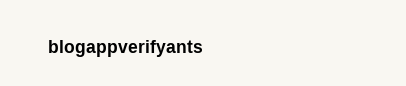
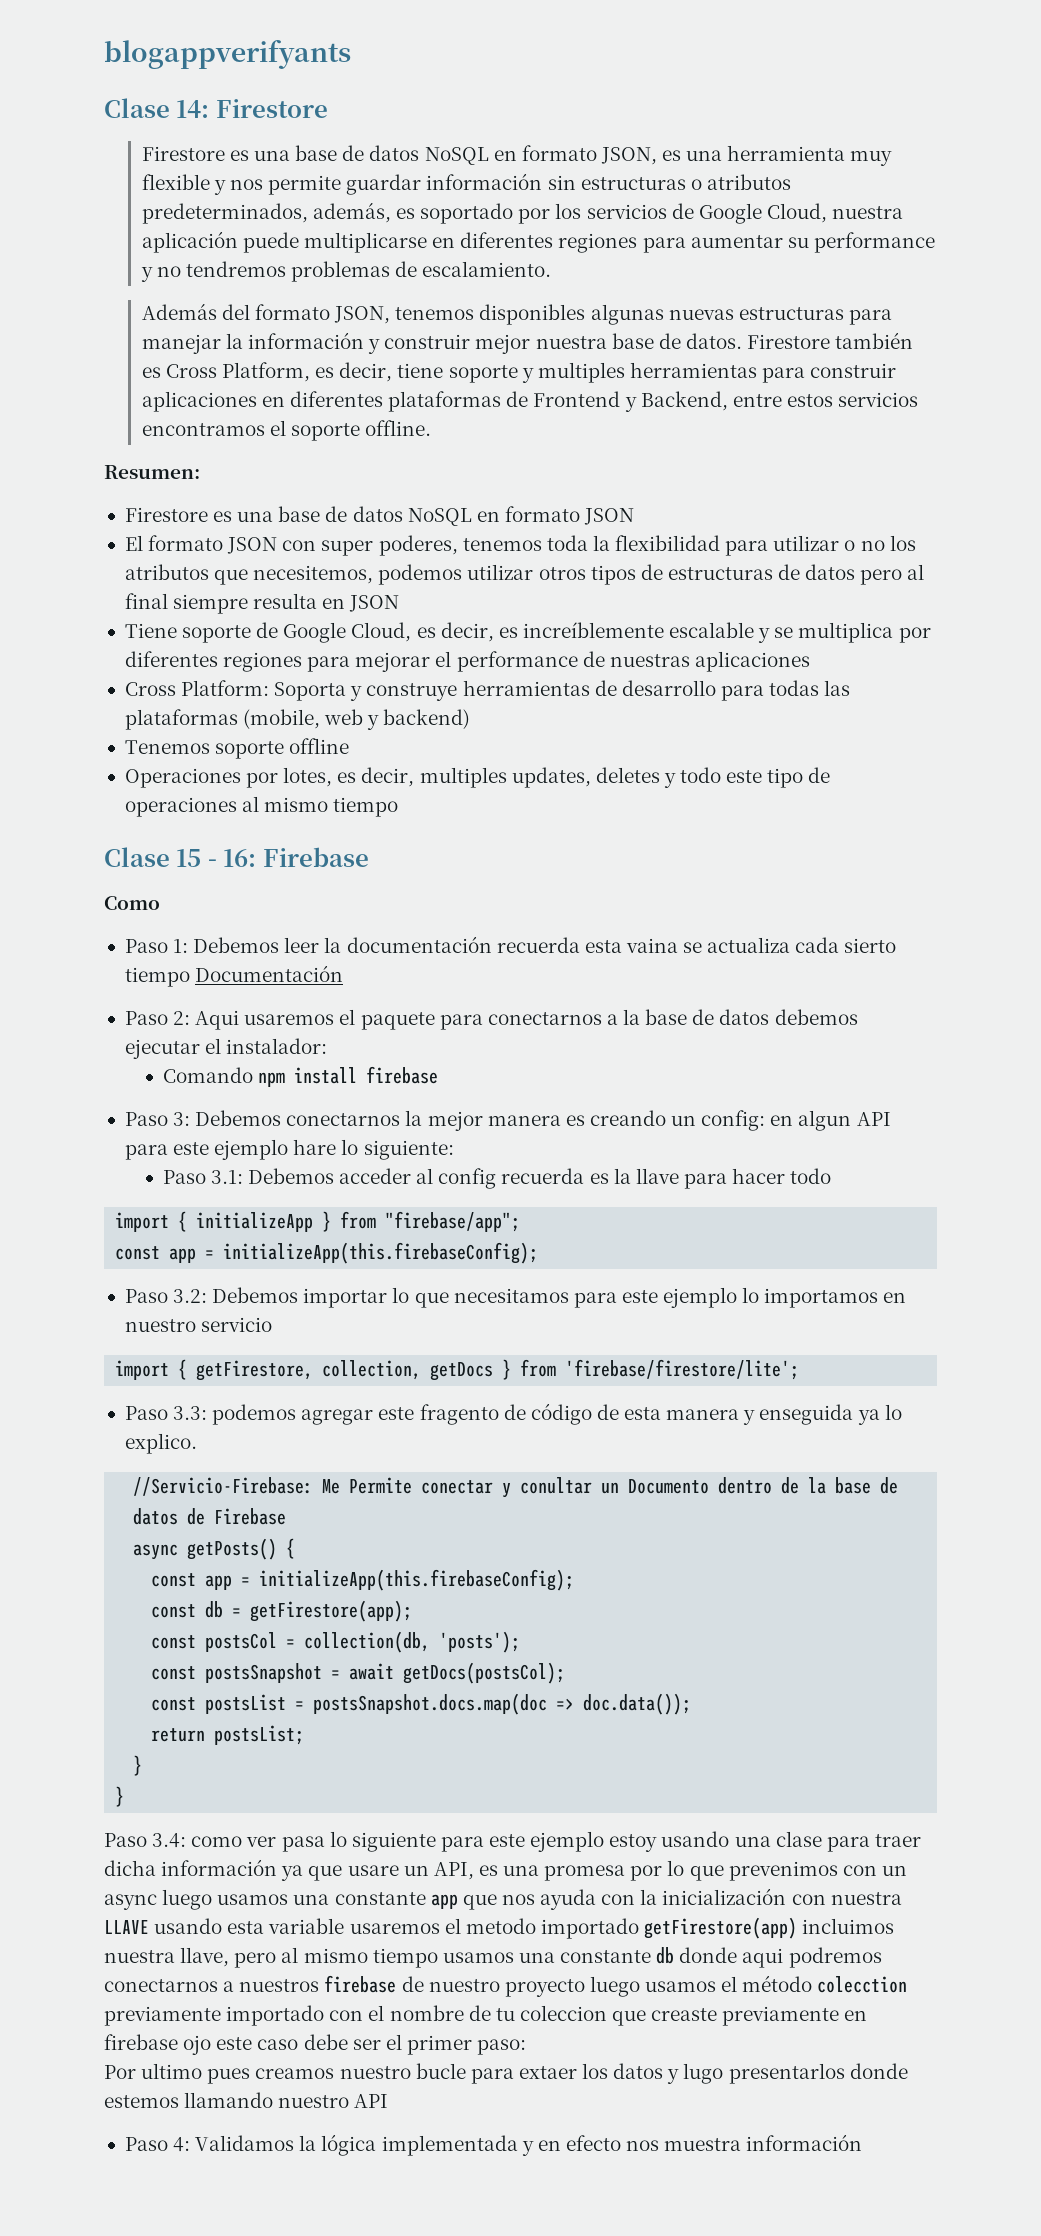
(203, 48) none -> [104,98,328,118] [141,145,893,166] [141,173,791,195] [141,202,904,224] [141,231,935,253] [140,261,552,282] [141,303,892,325] [141,332,914,354] [141,362,897,383] [141,391,919,412] [141,420,432,441] [104,465,200,479] [124,506,635,526] [124,535,916,556] [124,564,925,585] [124,593,400,614] [124,622,931,643] [124,651,810,672] [124,680,851,701] [124,709,471,730] [124,738,350,759] [124,767,831,788] [124,796,399,817] [104,847,369,867] [104,896,160,910] [124,936,897,953] [124,965,344,987] [124,1009,858,1030] [124,1038,328,1059] [162,1066,438,1087] [124,1110,891,1131] [124,1139,454,1160] [162,1168,832,1189] [115,1211,521,1232] [115,1242,539,1264] [124,1287,907,1308] [124,1317,273,1332] [115,1359,800,1381] [124,1403,902,1425] [124,1433,197,1454] [133,1477,899,1498] [133,1508,287,1525] [133,1538,296,1560] [151,1569,575,1591] [151,1600,413,1622] [151,1631,521,1653] [151,1662,566,1684] [151,1693,692,1715] [151,1725,305,1745] [133,1755,143,1776] [115,1786,125,1807] [104,1831,921,1852] [104,1859,907,1881] [104,1888,902,1910] [104,1917,895,1939] [104,1947,882,1968] [104,1975,908,1997] [104,2005,868,2026] [104,2034,527,2055] [104,2063,908,2084] [104,2092,389,2108] [124,2134,863,2156] // Clase 14: Firestore // Firestore es una base de datos NoSQL en formato JSON, es una herramienta muy flexible y nos permite guardar información sin estructuras o atributos predeterminados, además, es soportado por los servicios de Google Cloud, nuestra aplicación puede multiplicarse en diferentes regiones para aumentar su performance y no tendremos problemas de escalamiento. // Además del formato JSON, tenemos disponibles algunas nuevas estructuras para manejar la información y construir mejor nuestra base de datos. Firestore también es Cross Platform, es decir, tiene soporte y multiples herramientas para construir aplicaciones en diferentes plataformas de Frontend y Backend, entre estos servicios encontramos el soporte offline. // Resumen: // Firestore es una base de datos NoSQL en formato JSON // El formato JSON con super poderes, tenemos toda la flexibilidad para utilizar o no los atributos que necesitemos, podemos utilizar otros tipos de estructuras de datos pero al final siempre resulta en JSON // Tiene soporte de Google Cloud, es decir, es increíblemente escalable y se multiplica por diferentes regiones para mejorar el performance de nuestras aplicaciones // Cross Platform: Soporta y construye herramientas de desarrollo para todas las plataformas (mobile, web y backend) // Tenemos soporte offline // Operaciones por lotes, es decir, multiples updates, deletes y todo este tipo de operaciones al mismo tiempo // Clase 15 - 16: Firebase // Como // Paso 1: Debemos leer la documentación recuerda esta vaina se actualiza cada sierto tiempo Documentación // Paso 2: Aqui usaremos el paquete para conectarnos a la base de datos debemos ejecutar el instalador: // Comando npm install firebase // Paso 3: Debemos conectarnos la mejor manera es creando un config: en algun API para este ejemplo hare lo siguiente: // Paso 3.1: Debemos acceder al config recuerda es la llave para hacer todo // import { initializeApp } from "firebase/app"; // const app = initializeApp(this.firebaseConfig); // Paso 3.2: Debemos importar lo que necesitamos para este ejemplo lo importamos en nuestro servicio // import { getFirestore, collection, getDocs } from 'firebase/firestore/lite'; // Paso 3.3: podemos agregar este fragento de código de esta manera y enseguida ya lo explico. // //Servicio-Firebase: Me Permite conectar y conultar un Documento dentro de la base de datos de Firebase // async getPosts() { // const app = initializeApp(this.firebaseConfig); // const db = getFirestore(app); // const postsCol = collection(db, 'posts'); // const postsSnapshot = await getDocs(postsCol); // const postsList = postsSnapshot.docs.map(doc => doc.data()); // return postsList; // } // } // Paso 3.4: como ver pasa lo siguiente para este ejemplo estoy usando una clase para traer dicha información ya que usare un API, es una promesa por lo que prevenimos con un async luego usamos una constante app que nos ayuda con la inicialización con nuestra LLAVE usando esta variable usaremos el metodo importado getFirestore(app) incluimos nuestra llave, pero al mismo tiempo usamos una constante db donde aqui podremos conectarnos a nuestros firebase de nuestro proyecto luego usamos el método colecction previamente importado con el nombre de tu coleccion que creaste previamente en firebase ojo este caso debe ser el primer paso: // Por ultimo pues creamos nuestro bucle para extaer los datos y lugo presentarlos donde estemos llamando nuestro API // Paso 4: Validamos la lógica implementada y en efecto nos muestra información

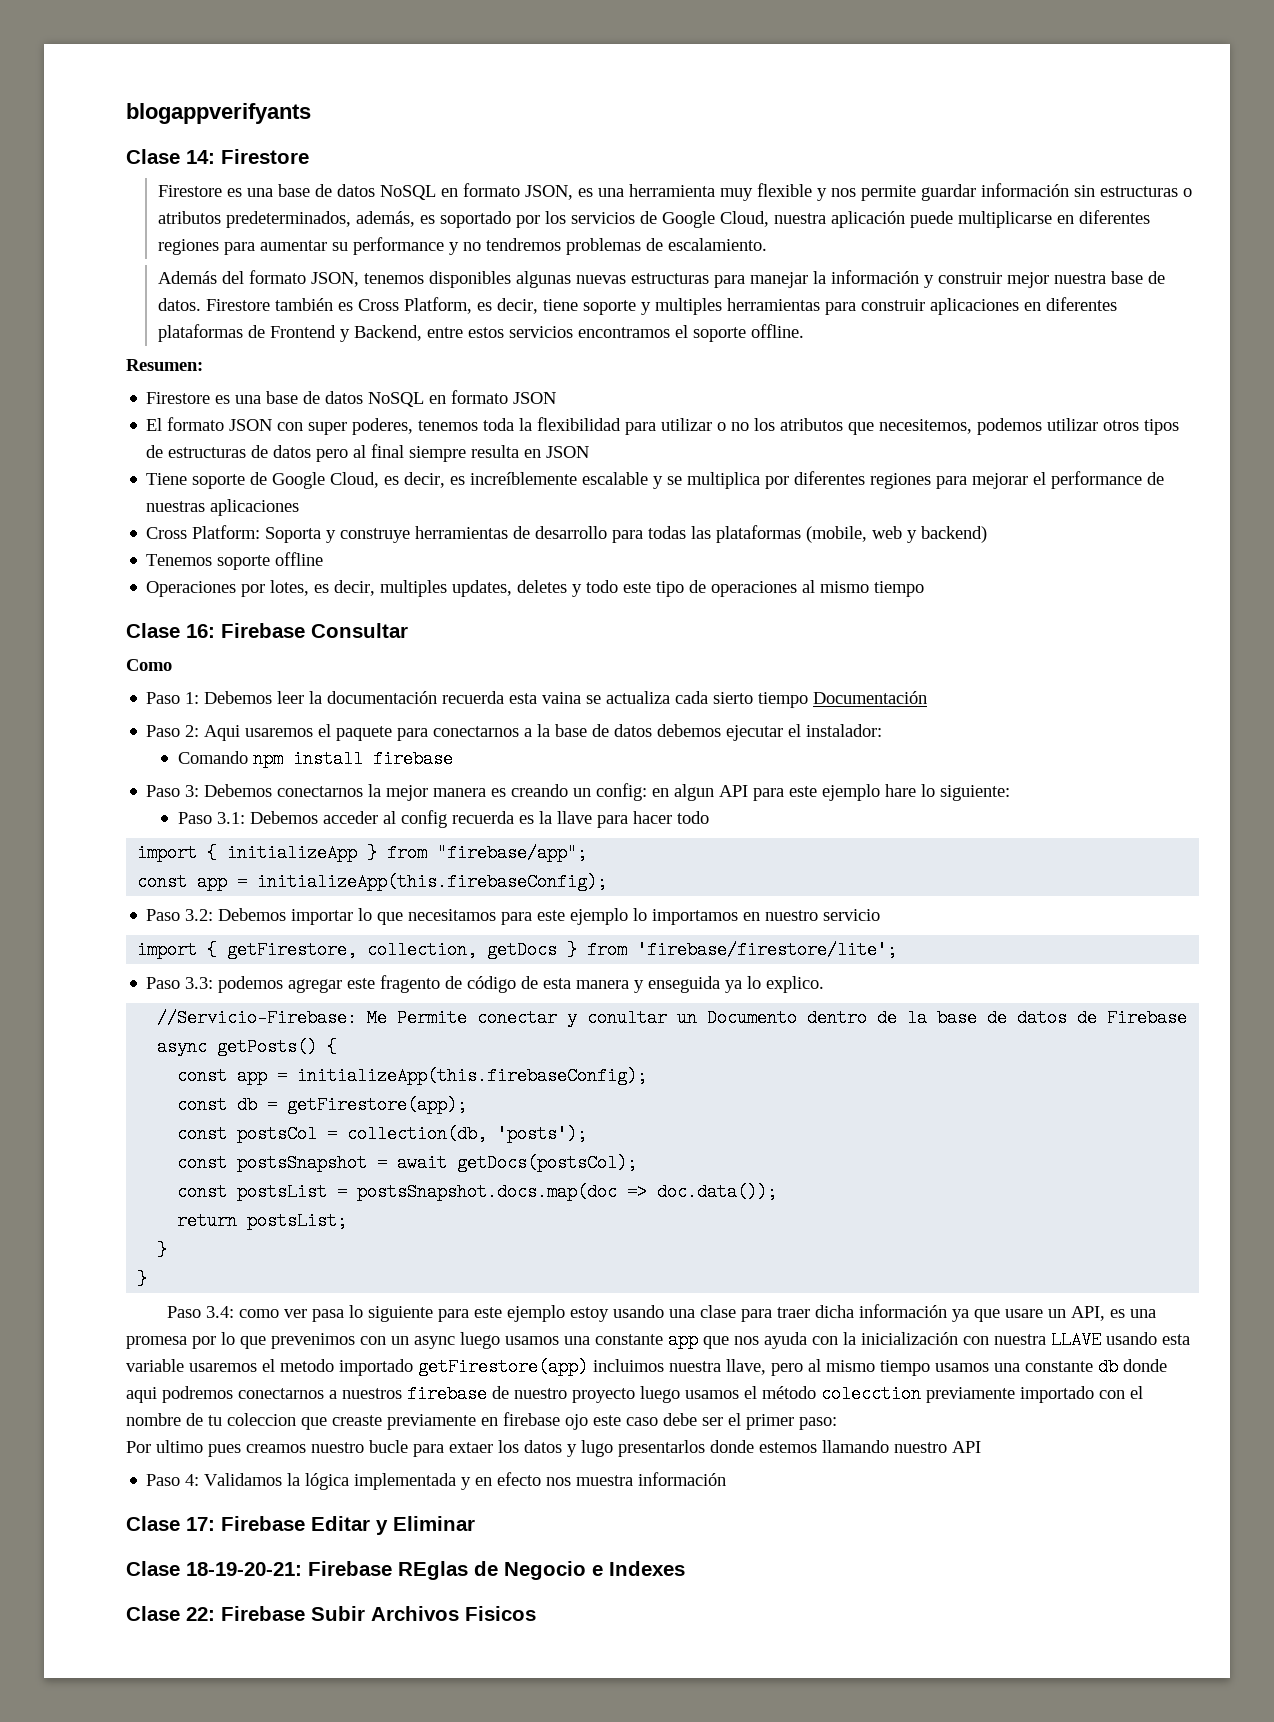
[176,849,217,867] 15 - -> (180, 630) none
(369, 857) none -> [311,623,408,638] Consultar
(863, 2142) none -> [126,1516,475,1535] [126,1561,685,1580] [126,1606,536,1621] // Clase 17: Firebase Editar y Eliminar // Clase 18-19-20-21: Firebase REglas de Negocio e Indexes // Clase 22: Firebase Subir Archivos Fisicos

